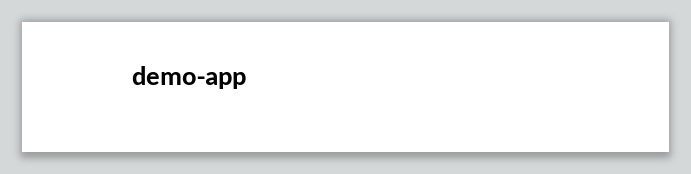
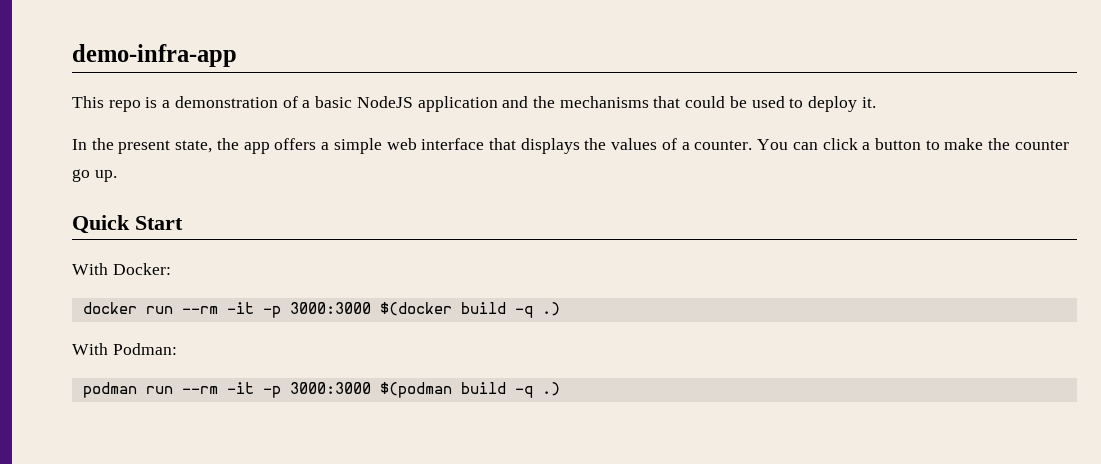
[132,66,246,89] demo-app -> [72,44,237,67] [72,96,876,112] [72,138,1069,154] [72,169,117,182] [72,215,183,234] [72,263,171,275] [82,302,560,318] [72,343,177,355] [82,382,560,398] demo-infra-app // This repo is a demonstration of a basic NodeJS application and the mechanisms that could be used to deploy it. // In the present state, the app offers a simple web interface that displays the values of a counter. You can click a button to make the counter go up. // Quick Start // With Docker: // docker run --rm -it -p 3000:3000 $(docker build -q .) // With Podman: // podman run --rm -it -p 3000:3000 $(podman build -q .)

